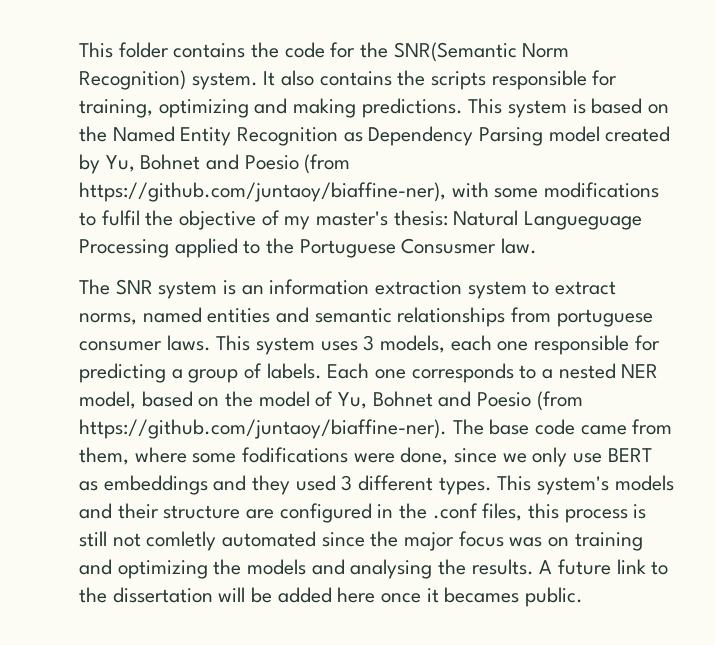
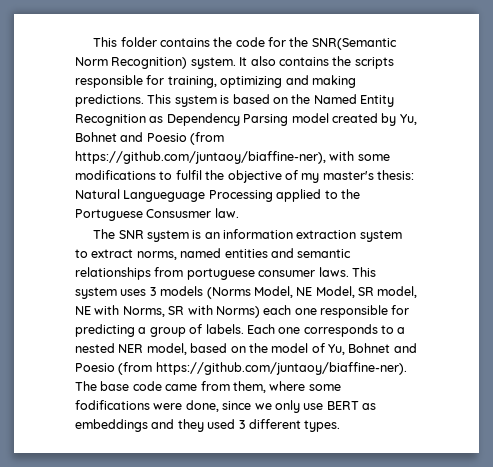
[380,335,446,353] models, -> [160,286,418,299] [75,305,260,318] models (Norms Model, NE Model, SR model, NE with Norms, SR with Norms)
[497,475,674,495] [79,503,647,523] [79,531,643,551] [79,559,669,579] [79,587,584,607] This system's models and their structure are configured in the .conf files, this process is still not comletly automated since the major focus was on training and optimizing the models and analysing the results. A future link to the dissertation will be added here once it becames public. -> (341, 426) none

